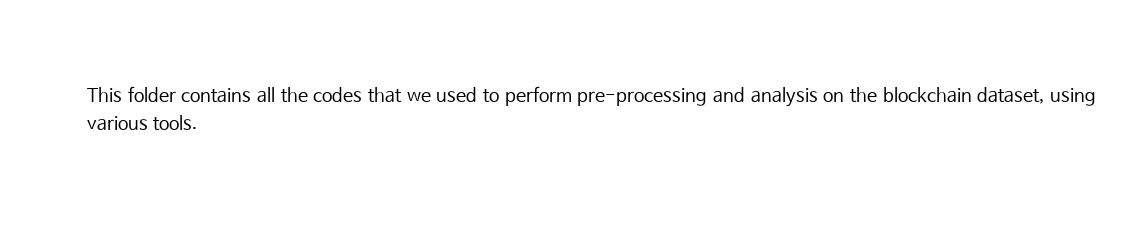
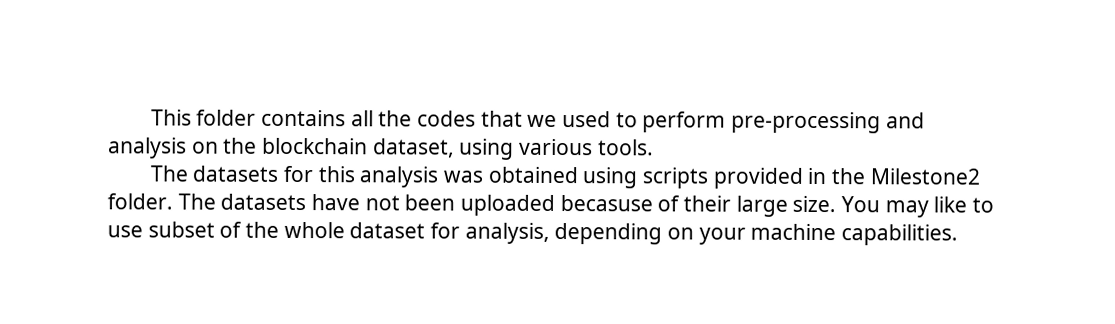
(197, 123) none -> [149,165,980,189] [107,193,995,218] [107,221,959,246] // The datasets for this analysis was obtained using scripts provided in the Milestone2 folder. The datasets have not been uploaded becasuse of their large size. You may like to use subset of the whole dataset for analysis, depending on your machine capabilities.

